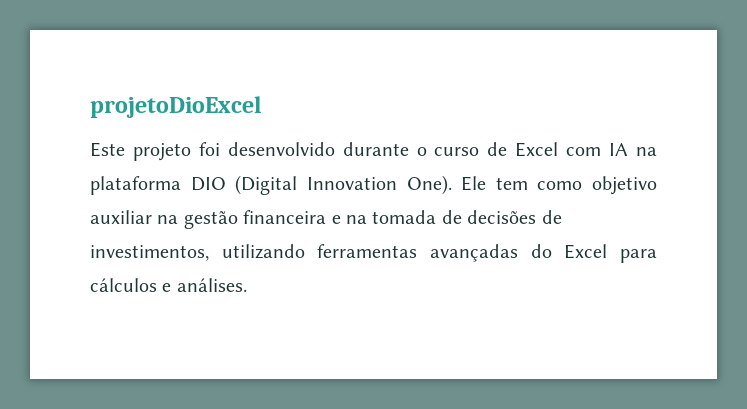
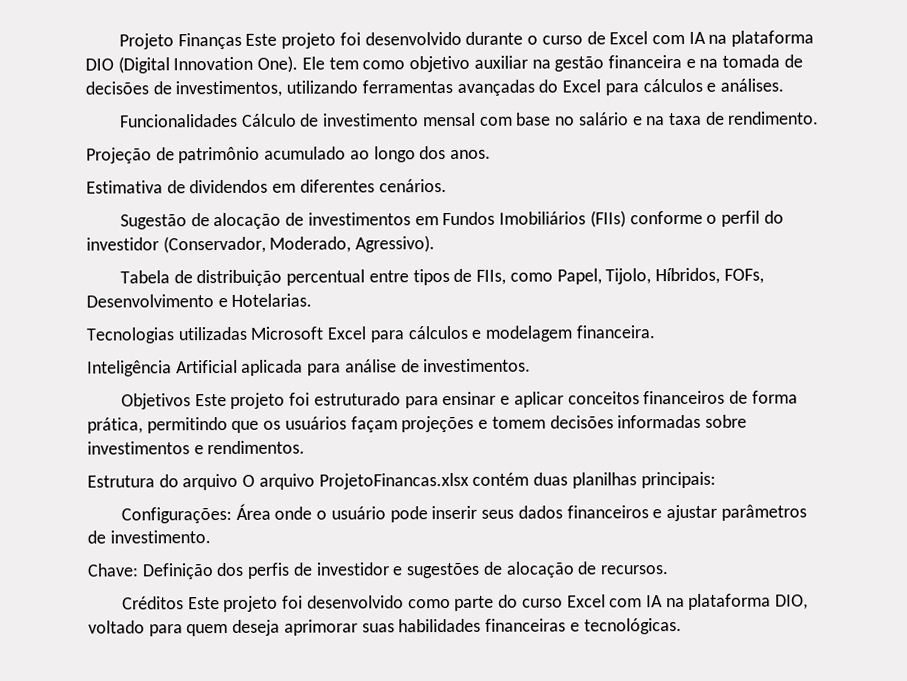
[90,96,261,118] projetoDioExcel // -> [119,32,242,50] Projeto Finanças
(247, 285) none -> [120,111,820,128] [86,146,492,164] [86,179,447,194] [120,210,784,230] [86,235,436,254] [120,267,764,287] [86,293,313,308] [86,325,655,344] [87,358,532,377] [121,390,798,410] [87,414,747,434] [87,440,306,455] [87,471,716,491] [121,503,807,524] [87,530,211,544] [87,561,669,580] [122,593,809,613] [88,618,682,637] // Funcionalidades Cálculo de investimento mensal com base no salário e na taxa de rendimento. // Projeção de patrimônio acumulado ao longo dos anos. // Estimativa de dividendos em diferentes cenários. // Sugestão de alocação de investimentos em Fundos Imobiliários (FIIs) conforme o perfil do investidor (Conservador, Moderado, Agressivo). // Tabela de distribuição percentual entre tipos de FIIs, como Papel, Tijolo, Híbridos, FOFs, Desenvolvimento e Hotelarias. // Tecnologias utilizadas Microsoft Excel para cálculos e modelagem financeira. // Inteligência Artificial aplicada para análise de investimentos. // Objetivos Este projeto foi estruturado para ensinar e aplicar conceitos financeiros de forma prática, permitindo que os usuários façam projeções e tomem decisões informadas sobre investimentos e rendimentos. // Estrutura do arquivo O arquivo ProjetoFinancas.xlsx contém duas planilhas principais: // Configurações: Área onde o usuário pode inserir seus dados financeiros e ajustar parâmetros de investimento. // Chave: Definição dos perfis de investidor e sugestões de alocação de recursos. // Créditos Este projeto foi desenvolvido como parte do curso Excel com IA na plataforma DIO, voltado para quem deseja aprimorar suas habilidades financeiras e tecnológicas.

